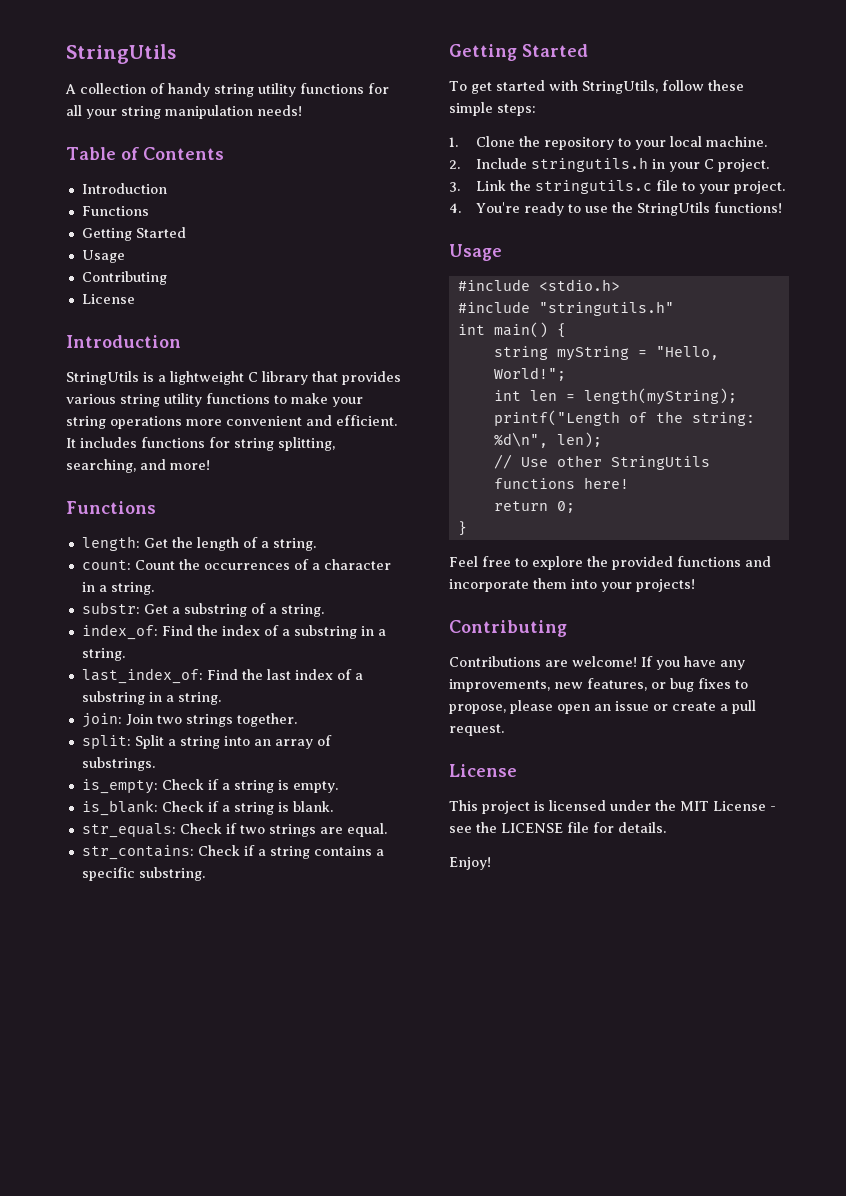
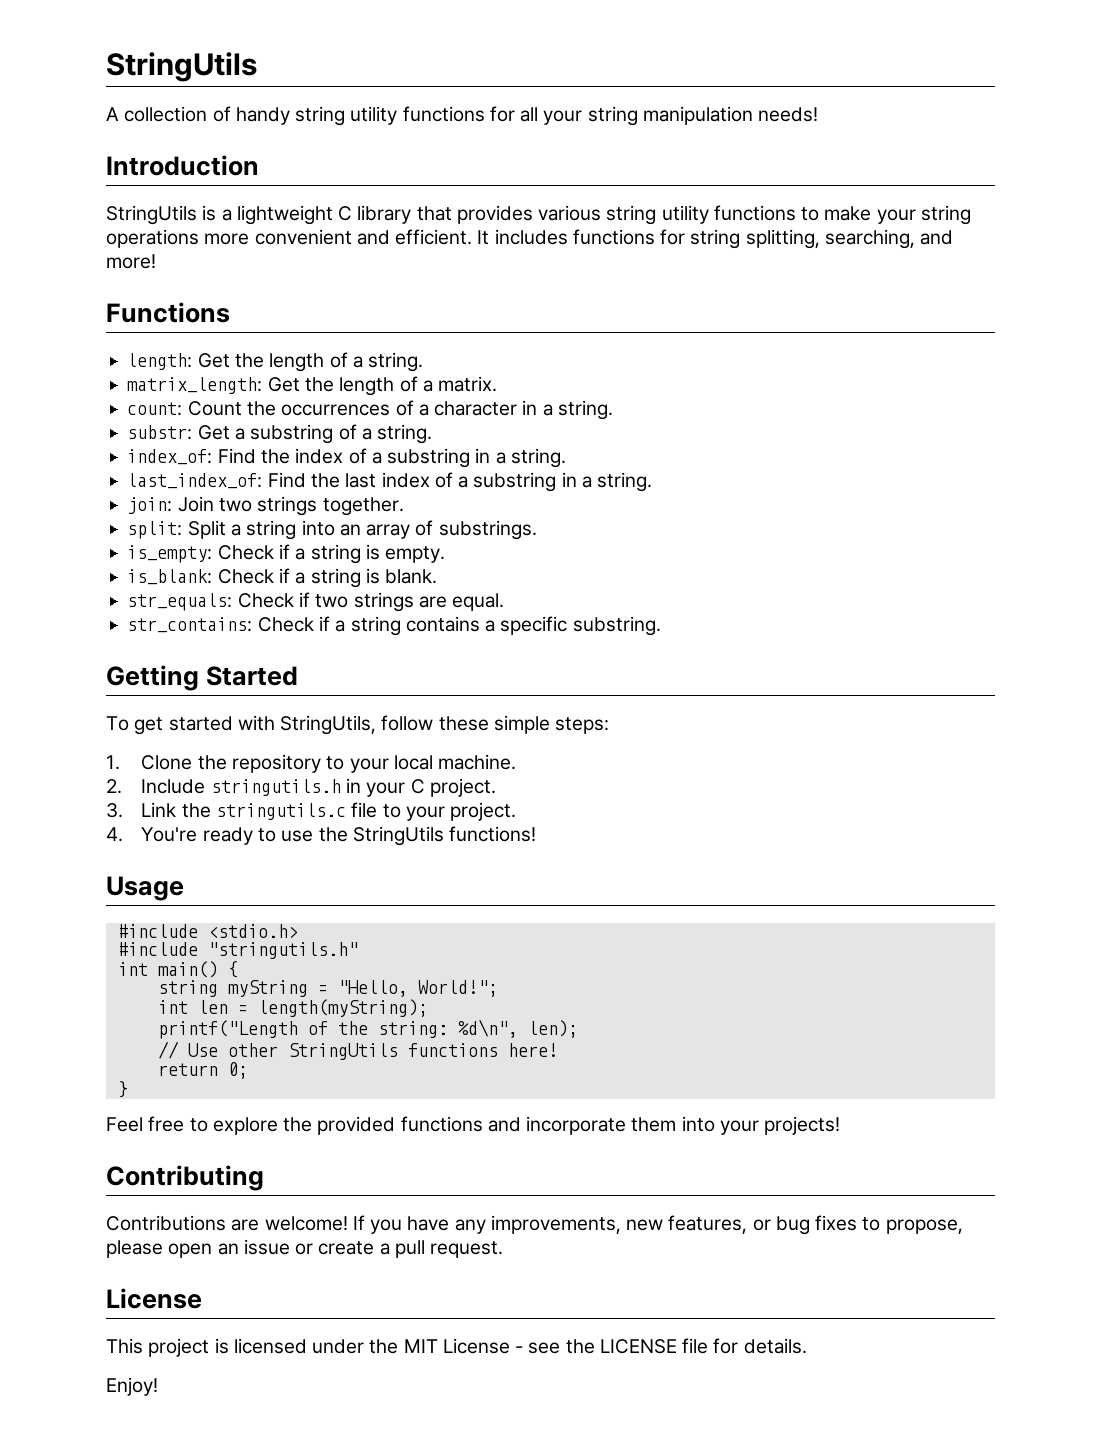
[66,147,224,160] [81,183,167,194] [81,206,149,216] [81,227,186,241] [81,250,125,263] [81,271,167,285] [81,294,135,304] // Table of Contents // Introduction // Functions // Getting Started // Usage // Contributing // License -> (819, 114) none
(316, 544) none -> [127,376,498,396] // matrix_length: Get the length of a matrix.

